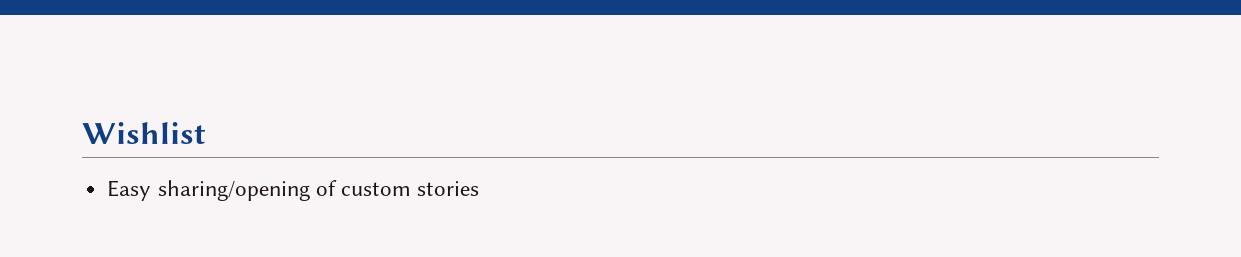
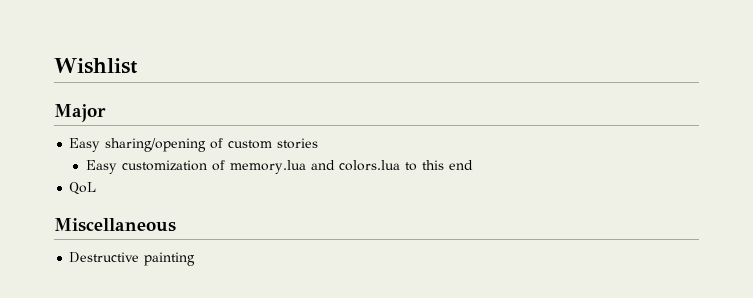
(206, 133) none -> [54,104,106,122] // Major
(480, 188) none -> [85,160,473,174] [69,182,97,195] [54,218,176,232] [69,252,196,266] // Easy customization of memory.lua and colors.lua to this end // QoL // Miscellaneous // Destructive painting

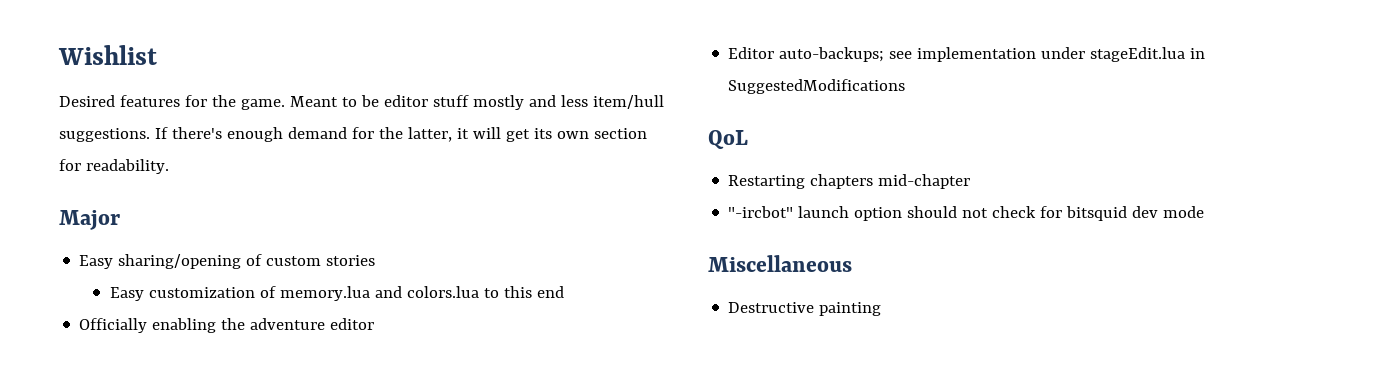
(138, 66) none -> [59,95,664,110] [59,127,647,142] [59,159,169,174] // Desired features for the game. Meant to be editor stuff mostly and less item/hull suggestions. If there's enough demand for the latter, it will get its own section for readability.
[69,182,97,195] QoL -> [79,318,375,333] [728,47,1206,62] [728,79,906,94] [708,130,748,149] [728,174,971,189] [728,206,1205,221] Officially enabling the adventure editor // Editor auto-backups; see implementation under stageEdit.lua in SuggestedModifications // QoL // Restarting chapters mid-chapter // "-ircbot" launch option should not check for bitsquid dev mode

